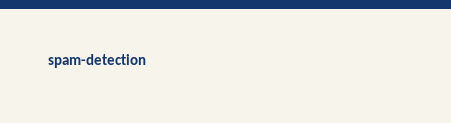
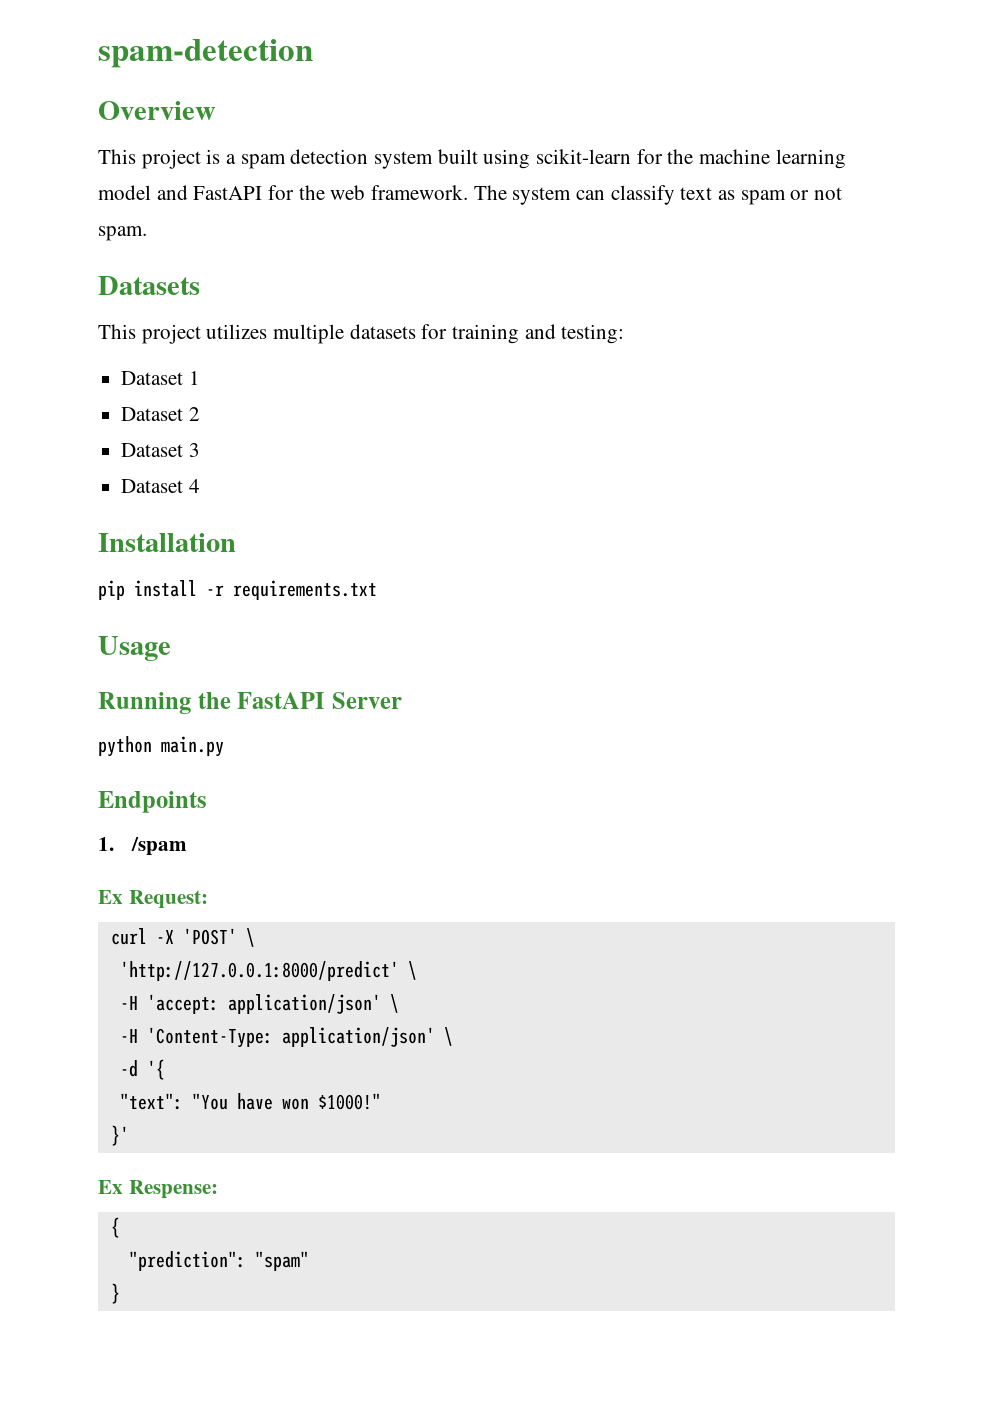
(146, 61) none -> [98,101,216,120] [98,149,846,169] [98,185,843,205] [98,226,147,241] [98,276,200,295] [98,324,625,344] [121,371,200,385] [121,407,200,421] [121,443,200,457] [121,479,200,493] [98,533,236,552] [98,580,377,600] [98,636,171,661] [98,692,402,714] [98,736,224,757] [98,791,207,813] [98,837,188,856] [98,890,208,909] [110,928,255,947] [119,961,417,981] [119,994,399,1014] [119,1027,453,1048] [119,1059,165,1080] [119,1093,381,1110] [110,1125,129,1146] [98,1180,218,1199] [110,1217,120,1238] [128,1251,309,1271] [110,1283,120,1304] // Overview // This project is a spam detection system built using scikit-learn for the machine learning model and FastAPI for the web framework. The system can classify text as spam or not spam. // Datasets // This project utilizes multiple datasets for training and testing: // Dataset 1 // Dataset 2 // Dataset 3 // Dataset 4 // Installation // pip install -r requirements.txt // Usage // Running the FastAPI Server // python main.py // Endpoints // 1. /spam // Ex Request: // curl -X 'POST' \ // 'http://127.0.0.1:8000/predict' \ // -H 'accept: application/json' \ // -H 'Content-Type: application/json' \ // -d '{ // "text": "You have won $1000!" // }' // Ex Respense: // { // "prediction": "spam" // }

